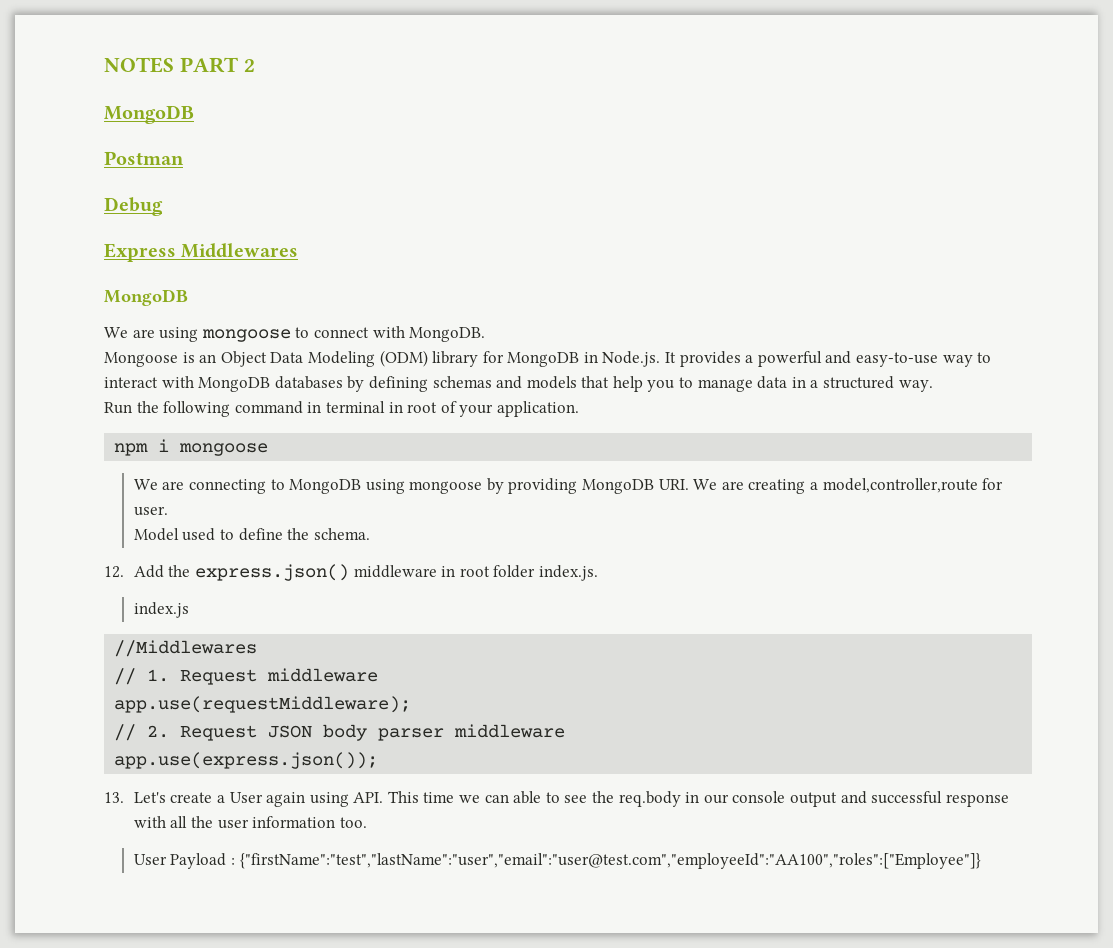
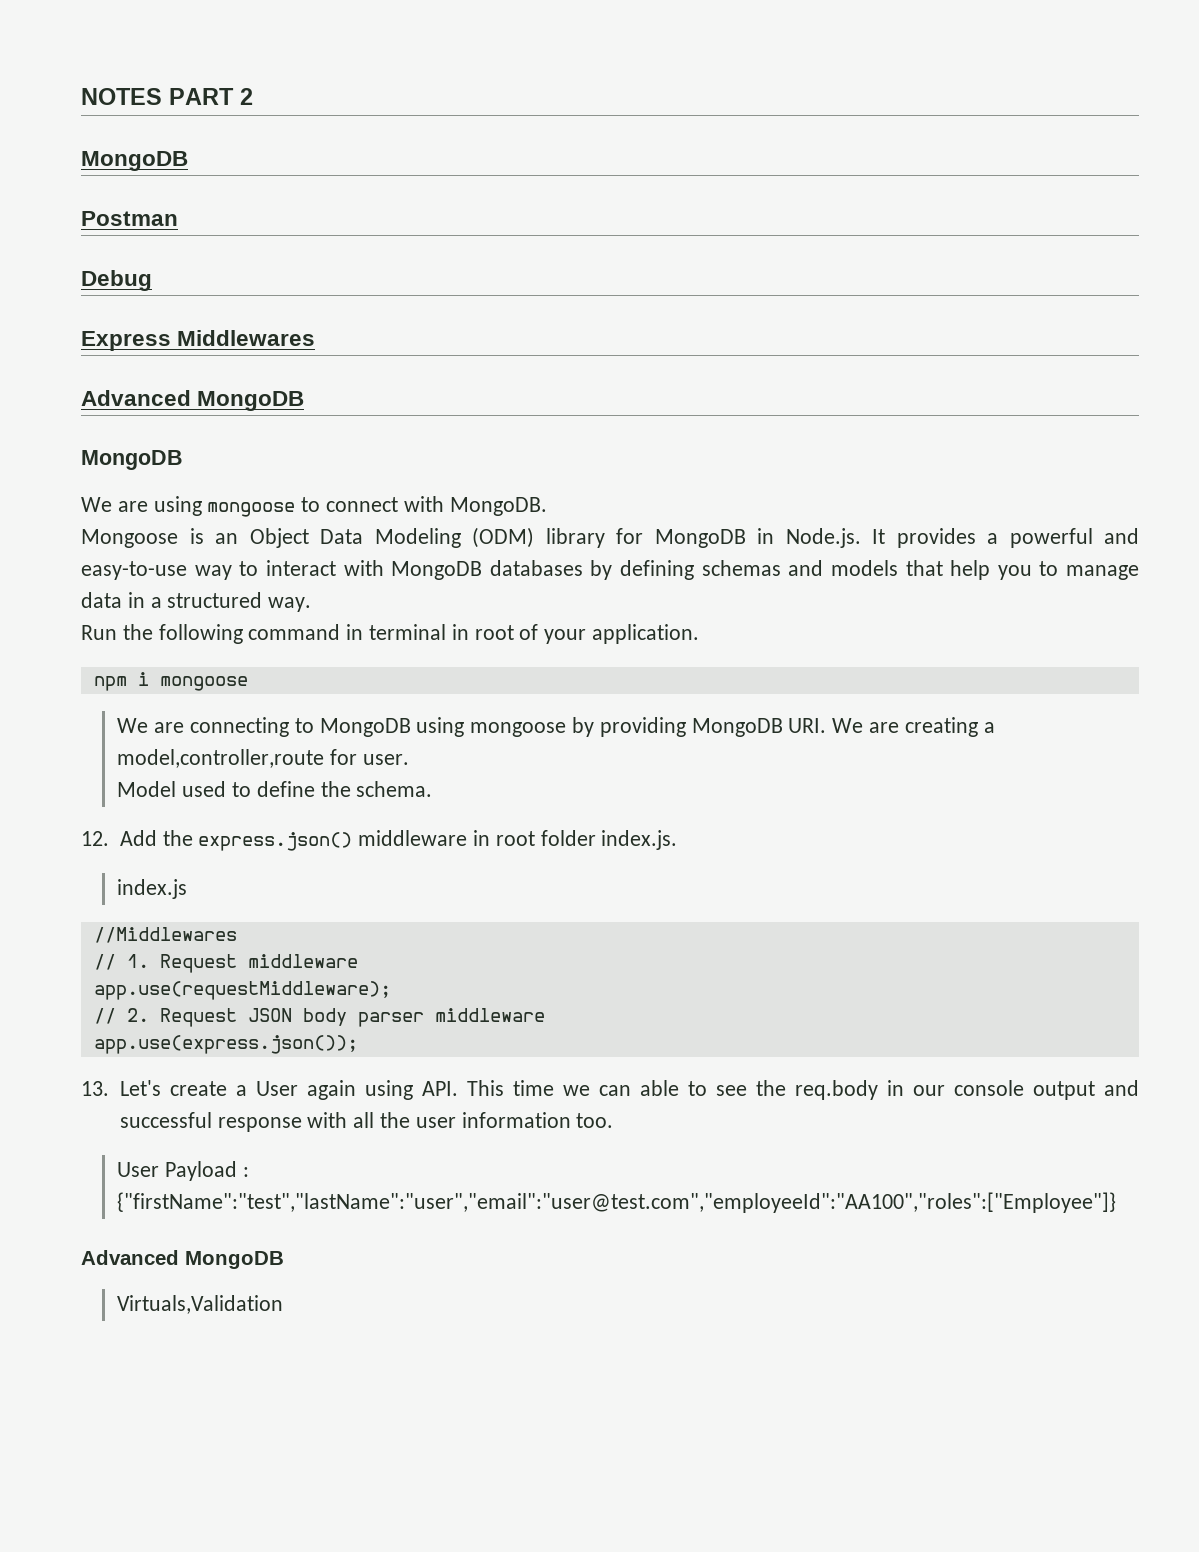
(299, 250) none -> [81,390,305,411] // Advanced MongoDB
(981, 861) none -> [81,1250,284,1269] [117,1295,284,1314] // Advanced MongoDB // Virtuals,Validation

